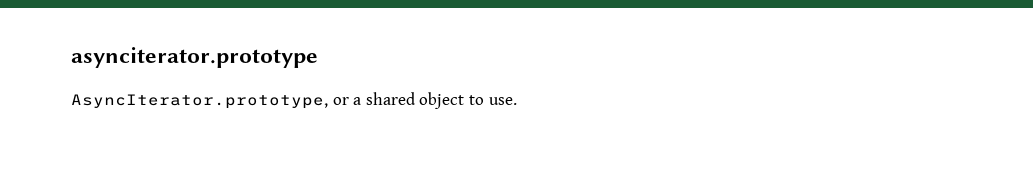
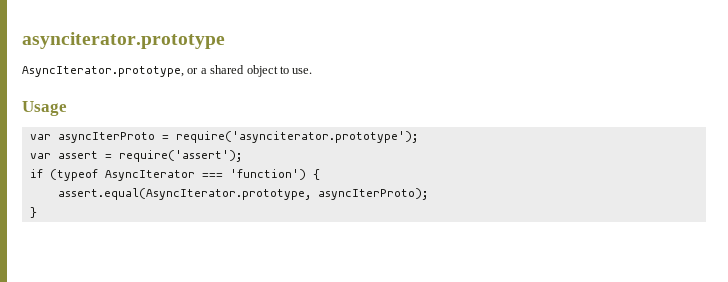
(517, 101) none -> [22,101,67,116] [29,131,418,143] [29,150,242,162] [29,169,320,181] [57,188,428,200] [29,207,37,218] // Usage // var asyncIterProto = require('asynciterator.prototype'); // var assert = require('assert'); // if (typeof AsyncIterator === 'function') { // assert.equal(AsyncIterator.prototype, asyncIterProto); // }

